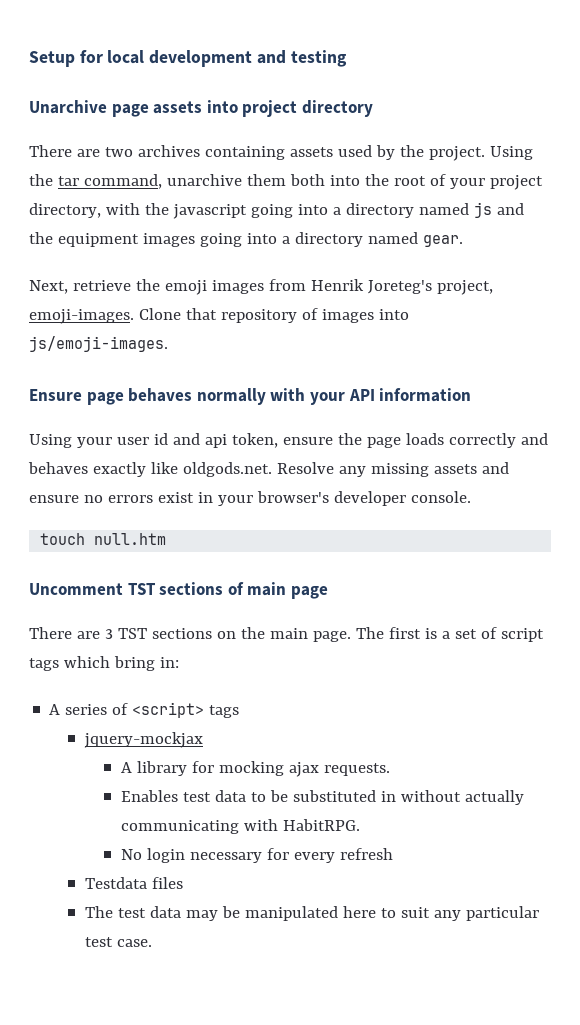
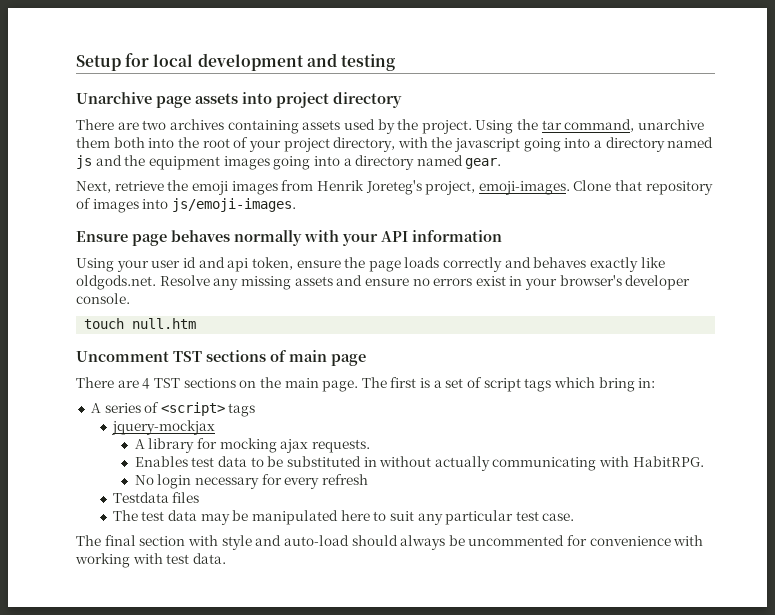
[104,629,113,639] 3 -> [142,378,151,389] 4
(153, 943) none -> [76,535,704,550] [75,553,226,568] // The final section with style and auto-load should always be uncommented for convenience with working with test data.

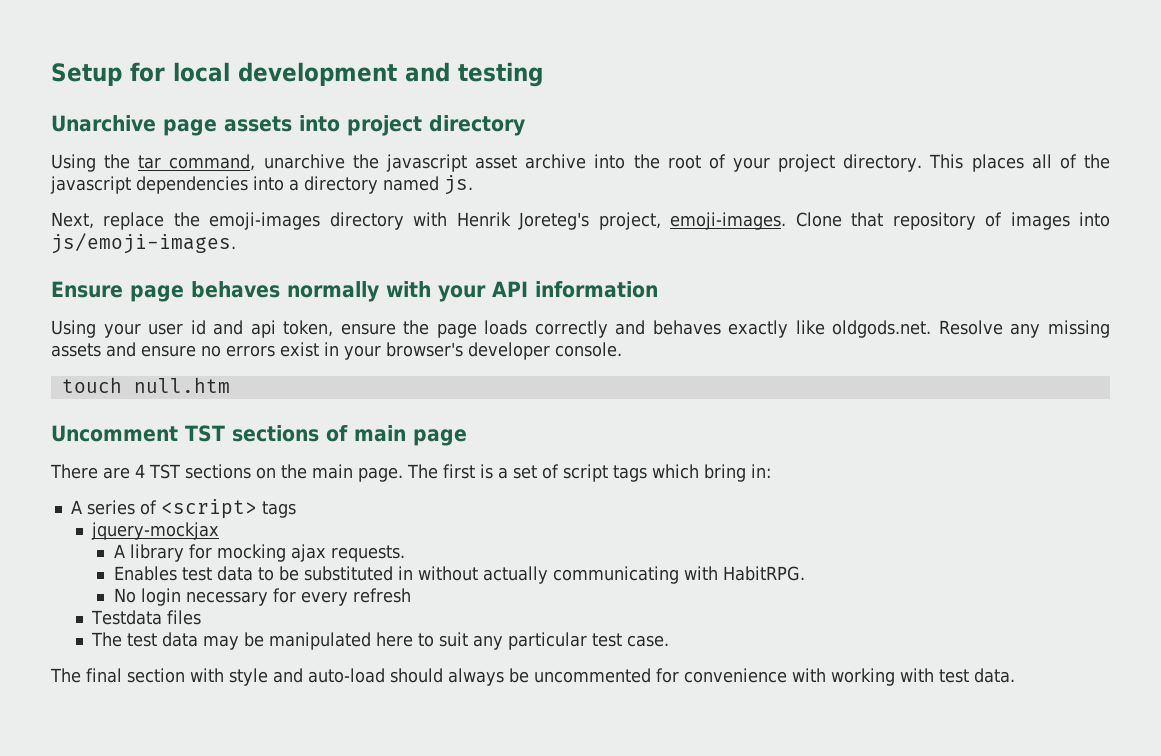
[76,119,472,134] There are two archives containing assets used by the project. -> (525, 125) none
[76,137,145,148] them both -> [352,154,587,172] the javascript asset archive
[333,137,714,152] [76,155,502,170] [76,180,314,195] directory, with the javascript going into a directory named js and the equipment images going into a directory named gear. // Next, retrieve the emoji images from -> [843,154,1110,172] [50,175,473,195] [51,212,448,230] directory. This places all of the javascript dependencies into a directory named js. // Next, replace the emoji-images directory with

